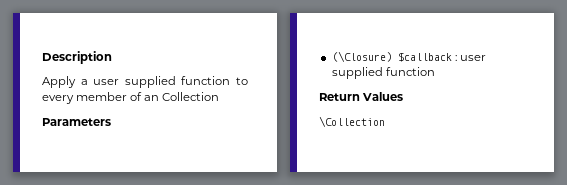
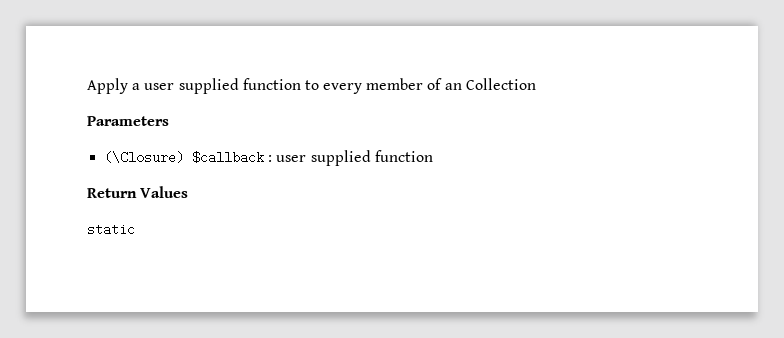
[42,51,112,64] Description // -> (87, 86) none
[319,116,385,127] \Collection -> [87,223,135,236] static

